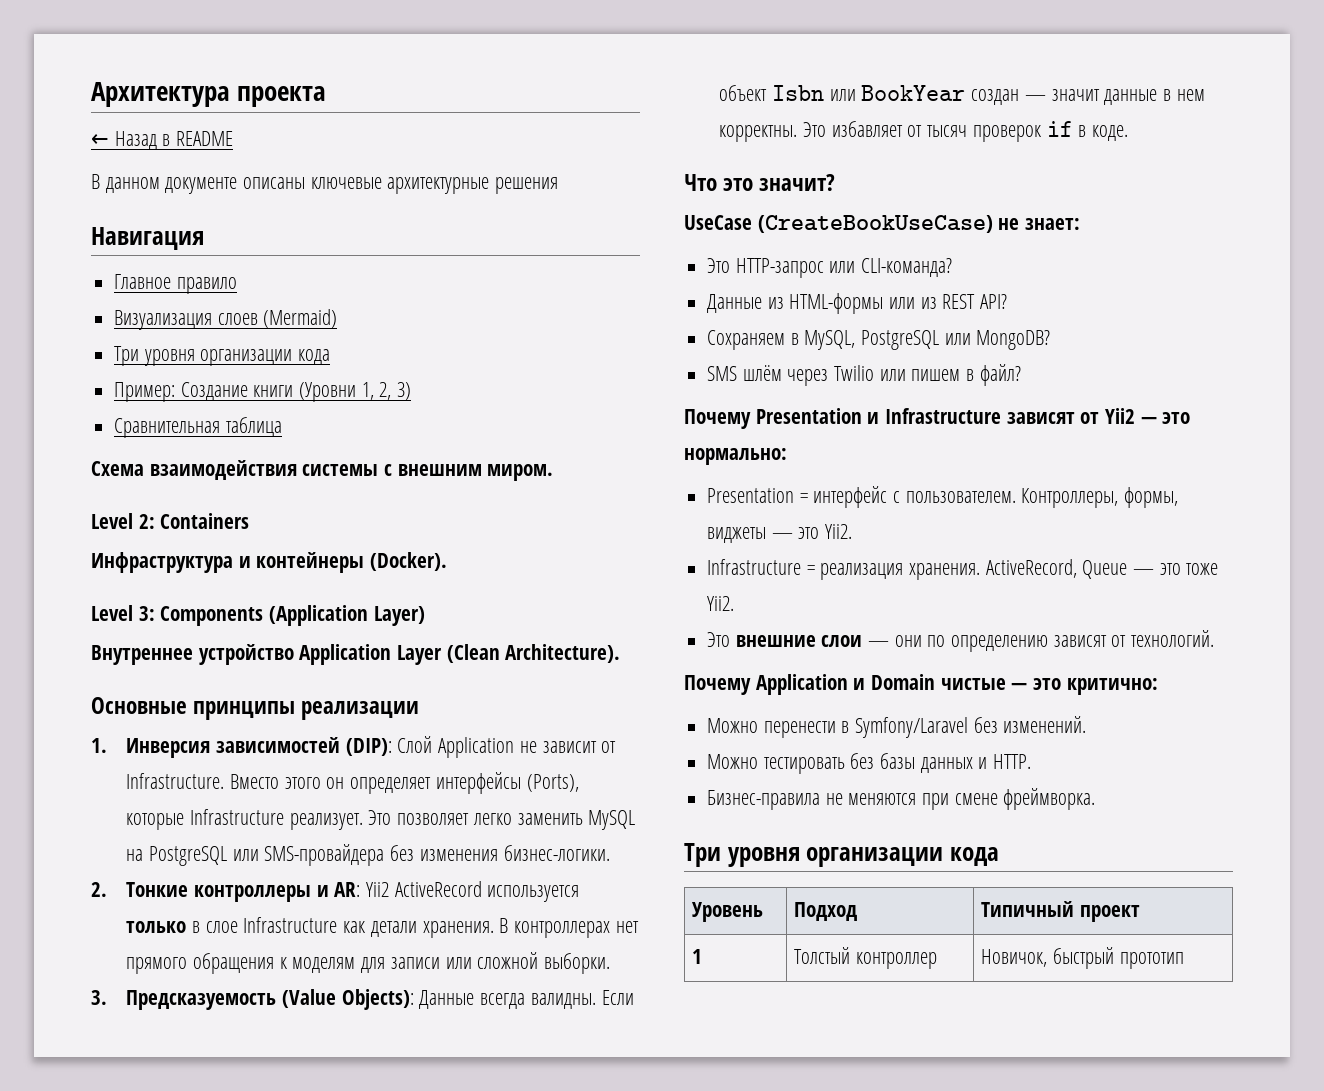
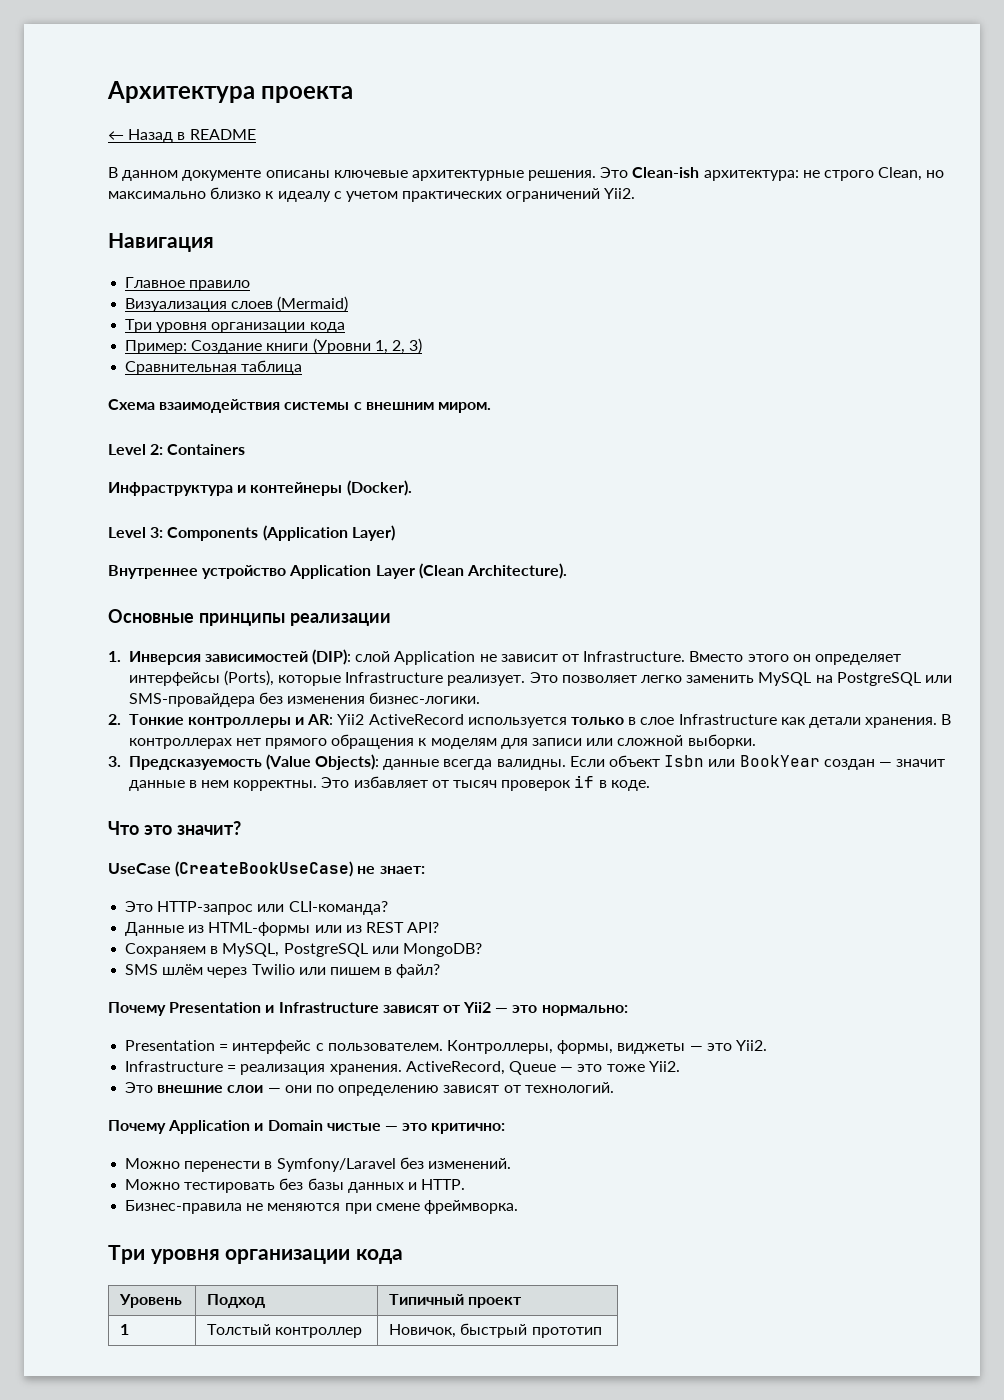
[495,177,559,194] решения -> [528,167,945,181] [108,187,636,202] решения. Это Clean-ish архитектура: не строго Clean, но максимально близко к идеалу с учетом практических ограничений Yii2.
[397,736,433,753] Слой -> [355,651,391,662] слой
[419,990,475,1009] Данные -> [383,759,440,770] данные

